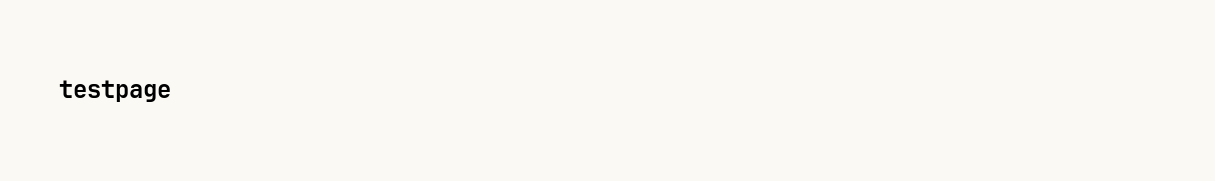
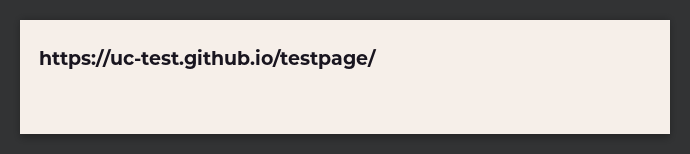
[59,80,171,102] testpage -> [39,49,377,69] https://uc-test.github.io/testpage/

